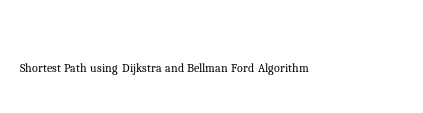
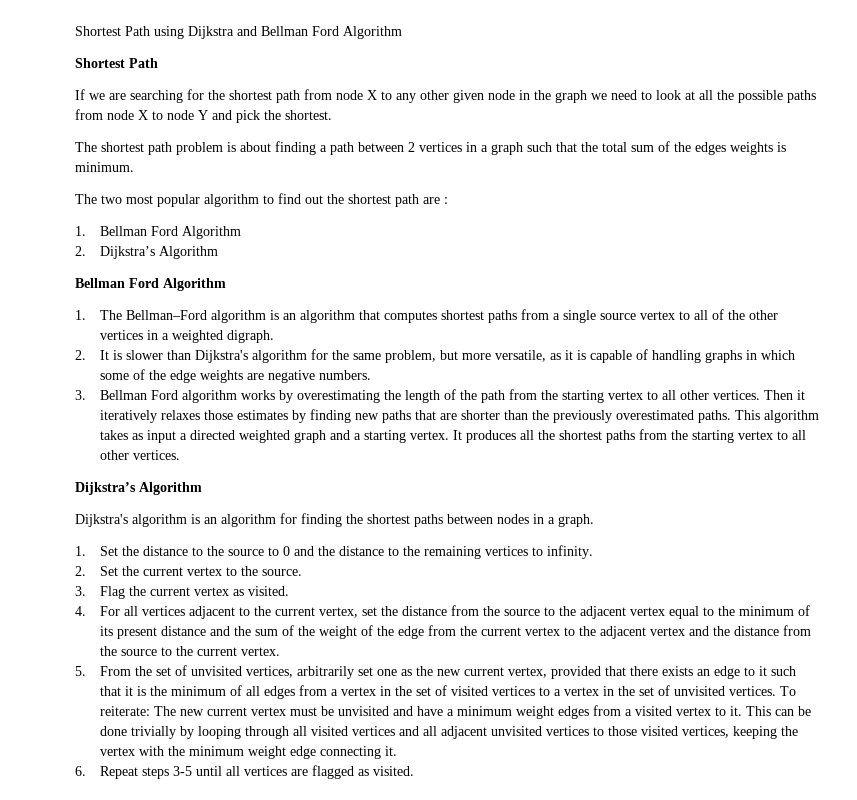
(309, 69) none -> [75,58,158,68] [75,89,816,103] [75,109,332,123] [75,141,786,155] [75,162,134,172] [75,193,448,207] [75,226,241,239] [75,246,218,259] [75,278,226,291] [75,309,778,323] [99,330,274,343] [75,349,795,363] [99,369,371,383] [75,389,805,403] [99,409,819,423] [99,429,806,443] [99,450,180,460] [75,482,202,495] [75,513,594,527] [75,545,593,559] [75,566,302,576] [75,586,289,599] [75,605,810,619] [99,625,811,639] [99,646,280,656] [75,665,796,679] [99,685,796,699] [99,705,811,719] [99,726,798,739] [99,746,397,759] [75,765,414,779] // Shortest Path // If we are searching for the shortest path from node X to any other given node in the graph we need to look at all the possible paths from node X to node Y and pick the shortest. // The shortest path problem is about finding a path between 2 vertices in a graph such that the total sum of the edges weights is minimum. // The two most popular algorithm to find out the shortest path are : // 1. Bellman Ford Algorithm // 2. Dijkstra’s Algorithm // Bellman Ford Algorithm // 1. The Bellman–Ford algorithm is an algorithm that computes shortest paths from a single source vertex to all of the other vertices in a weighted digraph. // 2. It is slower than Dijkstra's algorithm for the same problem, but more versatile, as it is capable of handling graphs in which some of the edge weights are negative numbers. // 3. Bellman Ford algorithm works by overestimating the length of the path from the starting vertex to all other vertices. Then it iteratively relaxes those estimates by finding new paths that are shorter than the previously overestimated paths. This algorithm takes as input a directed weighted graph and a starting vertex. It produces all the shortest paths from the starting vertex to all other vertices. // Dijkstra’s Algorithm // Dijkstra's algorithm is an algorithm for finding the shortest paths between nodes in a graph. // 1. Set the distance to the source to 0 and the distance to the remaining vertices to infinity. // 2. Set the current vertex to the source. // 3. Flag the current vertex as visited. // 4. For all vertices adjacent to the current vertex, set the distance from the source to the adjacent vertex equal to the minimum of its present distance and the sum of the weight of the edge from the current vertex to the adjacent vertex and the distance from the source to the current vertex. // 5. From the set of unvisited vertices, arbitrarily set one as the new current vertex, provided that there exists an edge to it such that it is the minimum of all edges from a vertex in the set of visited vertices to a vertex in the set of unvisited vertices. To reiterate: The new current vertex must be unvisited and have a minimum weight edges from a visited vertex to it. This can be done trivially by looping through all visited vertices and all adjacent unvisited vertices to those visited vertices, keeping the vertex with the minimum weight edge connecting it. // 6. Repeat steps 3-5 until all vertices are flagged as visited.

